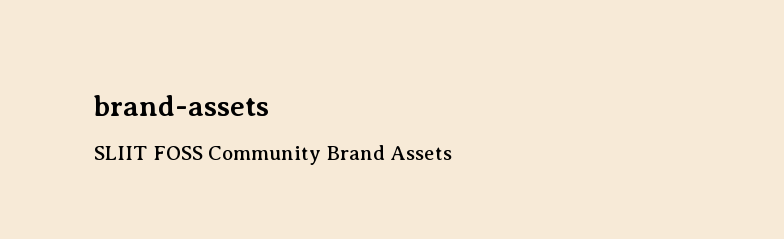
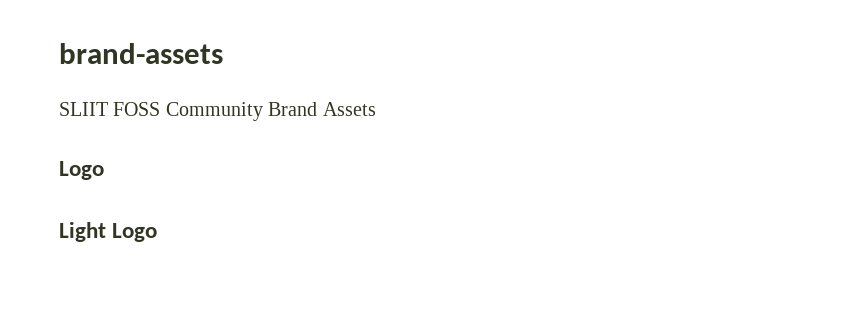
(453, 153) none -> [59,161,104,180] [59,222,158,242] // Logo // Light Logo

